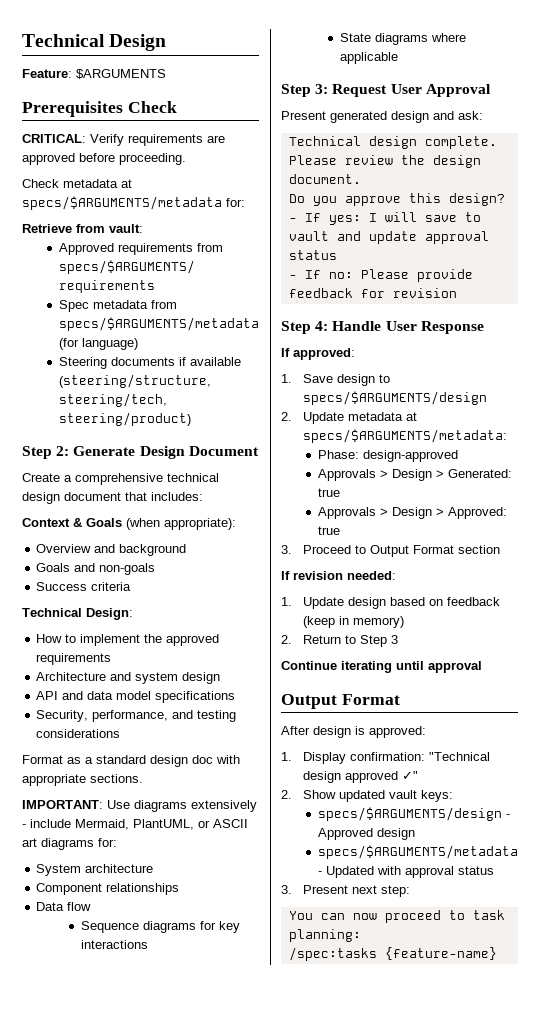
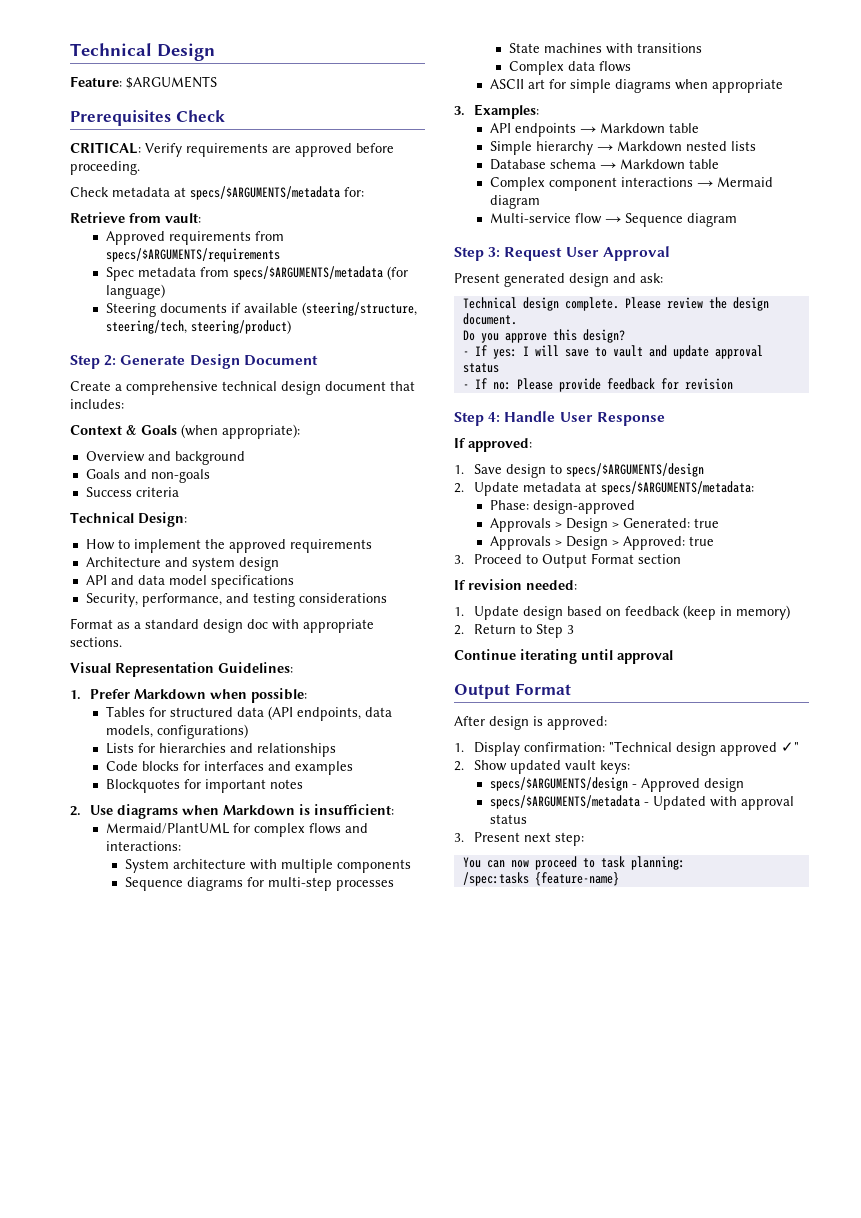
[22,800,257,812] [22,819,248,830] [22,838,117,850] [36,864,154,876] [36,883,180,895] [36,902,92,911] IMPORTANT: Use diagrams extensively - include Mermaid, PlantUML, or ASCII art diagrams for: // System architecture // Component relationships // Data flow -> [70,662,293,677] [70,688,307,703] [105,706,392,721] [105,724,248,739] [105,743,336,757] [105,761,353,775] [105,779,303,793] [70,804,394,819] [105,823,368,837] [105,841,181,851] [125,859,412,873] Visual Representation Guidelines: // 1. Prefer Markdown when possible: // Tables for structured data (API endpoints, data models, configurations) // Lists for hierarchies and relationships // Code blocks for interfaces and examples // Blockquotes for important notes // 2. Use diagrams when Markdown is insufficient: // Mermaid/PlantUML for complex flows and interactions: // System architecture with multiple components
[218,921,240,933] [80,940,148,949] key interactions -> [268,877,395,891] multi-step processes
[374,33,466,45] [339,52,398,64] diagrams where applicable -> [544,43,703,54] [509,61,632,75] [489,79,783,93] [454,104,539,119] [489,123,699,137] [489,141,756,155] [489,159,719,170] [489,177,773,191] [489,195,540,209] [489,213,737,227] machines with transitions // Complex data flows // ASCII art for simple diagrams when appropriate // 3. Examples: // API endpoints → Markdown table // Simple hierarchy → Markdown nested lists // Database schema → Markdown table // Complex component interactions → Mermaid diagram // Multi-service flow → Sequence diagram

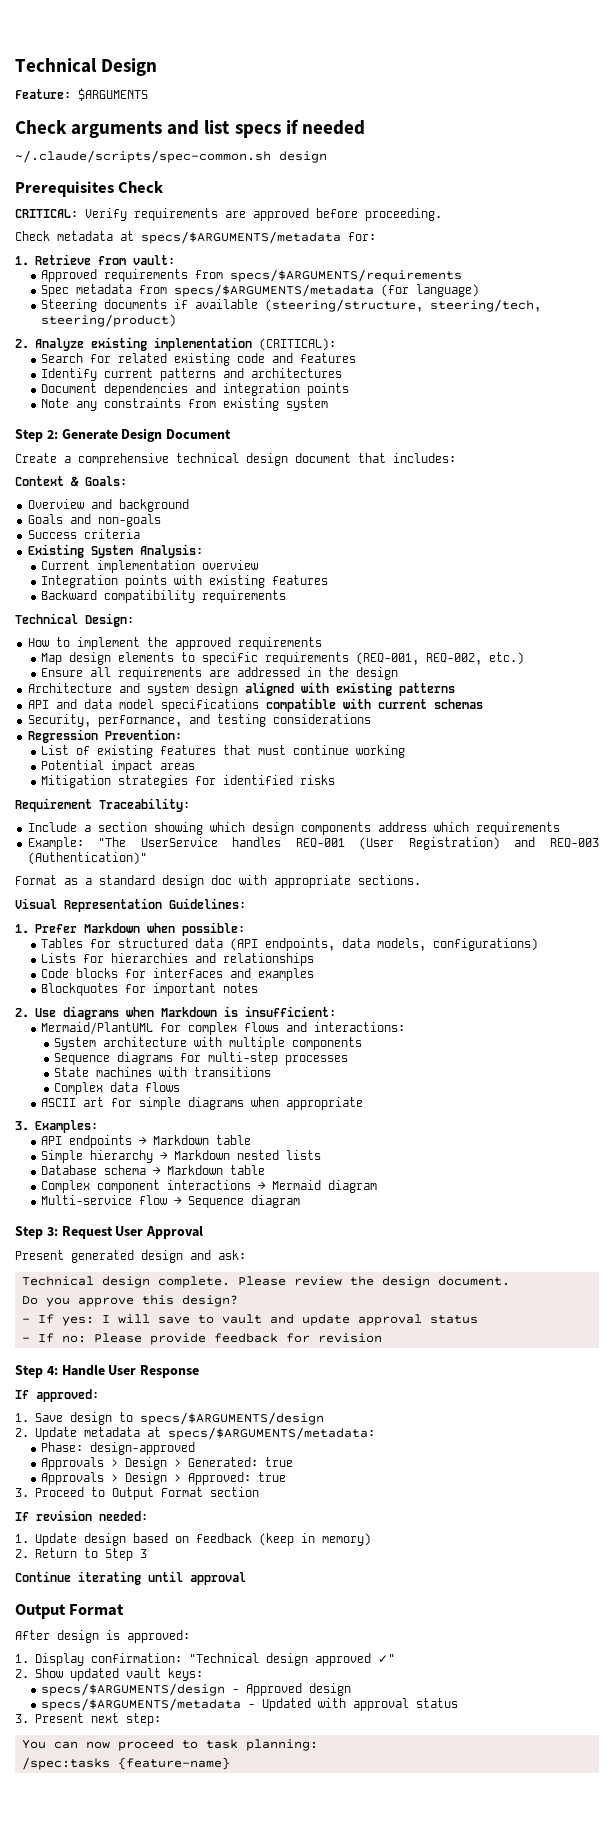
(217, 82) none -> [15,119,365,138] [15,150,327,163] // Check arguments and list specs if needed // ~/.claude/scripts/spec-common.sh design
(364, 192) none -> [15,256,29,265] 1.
(291, 327) none -> [15,337,336,351] [40,353,356,366] [40,368,342,381] [40,383,349,396] [40,398,328,411] // 2. Analyze existing implementation (CRITICAL): // Search for related existing code and features // Identify current patterns and architectures // Document dependencies and integration points // Note any constraints from existing system
[141,424,300,439] Goals (when appropriate): -> [85,476,127,486] Goals:
(179, 492) none -> [27,544,203,558] [40,560,258,573] [40,575,328,588] [40,590,286,603] // Existing System Analysis: // Current implementation overview // Integration points with existing features // Backward compatibility requirements
(372, 546) none -> [40,652,524,665] [40,667,398,680] // Map design elements to specific requirements (REQ-001, REQ-002, etc.) // Ensure all requirements are addressed in the design
(279, 564) none -> [244,682,455,696] aligned with existing patterns
(294, 582) none -> [265,698,483,712] compatible with current schemas
(387, 598) none -> [27,729,182,743] [40,745,405,758] [40,760,195,773] [40,775,335,788] [15,798,190,812] [27,822,560,835] [27,837,599,850] [27,852,147,865] // Regression Prevention: // List of existing features that must continue working // Potential impact areas // Mitigation strategies for identified risks // Requirement Traceability: // Include a section showing which design components address which requirements // Example: "The UserService handles REQ-001 (User Registration) and REQ-003 (Authentication)"

